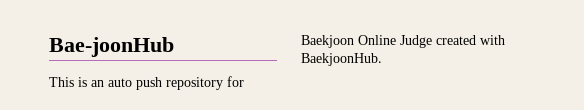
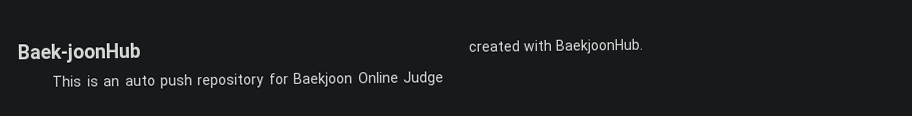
[49,37,174,57] Bae-joonHub -> [17,42,142,64] Baek-joonHub

